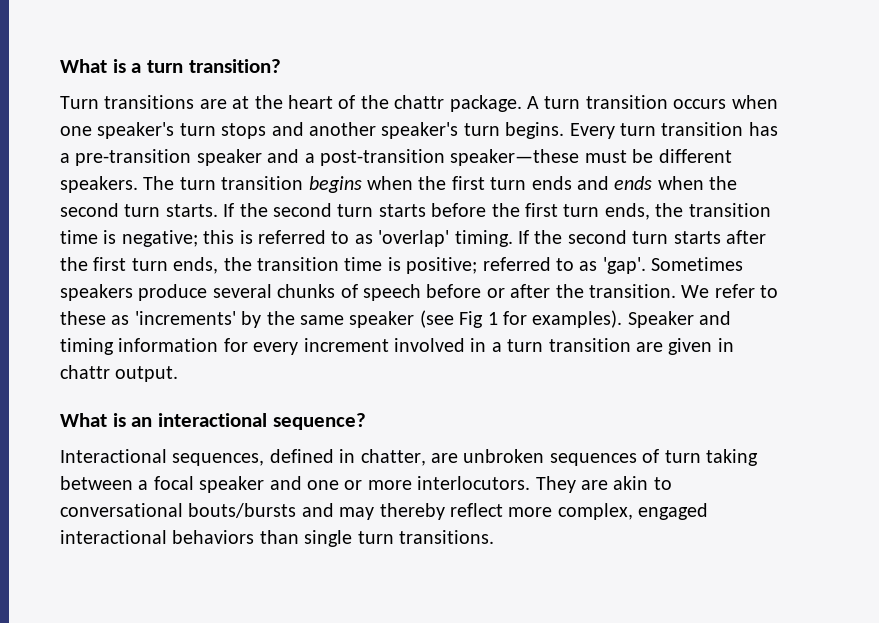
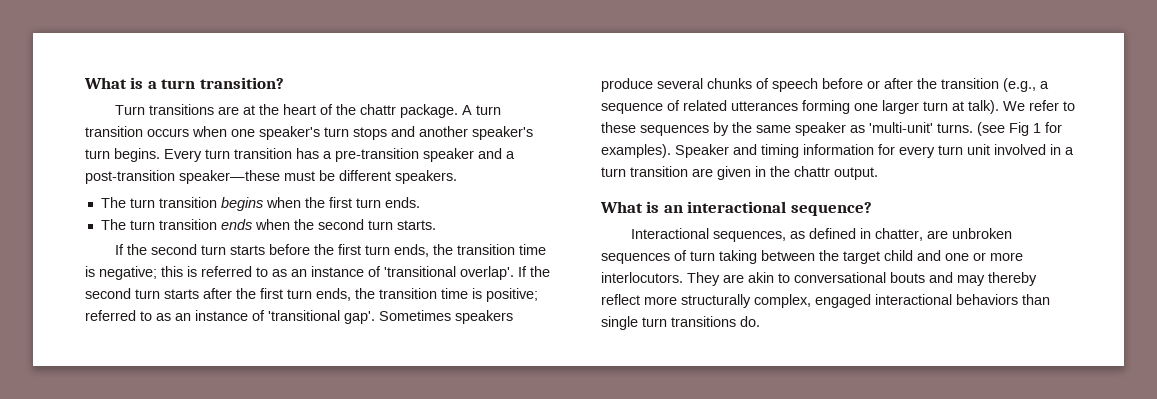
(138, 184) none -> (457, 177) //
[531,176,609,190] ends and -> [384,197,420,208] [100,219,217,230] ends. // The turn transition
(218, 210) none -> (436, 225) //
[378,230,513,247] 'overlap' timing. -> [291,266,514,280] an instance of 'transitional overlap'.
[602,257,646,274] 'gap'. -> [175,310,375,324] an instance of 'transitional gap'.
[588,284,676,298] transition. -> [941,78,1049,92] [601,100,999,114] transition (e.g., a sequence of related utterances forming one larger turn at talk).
[111,311,236,325] as 'increments' -> [640,125,709,136] sequences
(415, 319) none -> [850,122,973,133] as 'multi-unit' turns.
[303,338,389,352] increment -> [938,144,990,155] turn unit
(734, 345) none -> [770,166,790,177] the
(265, 459) none -> [789,231,805,239] as
[138,476,265,493] a focal speaker -> [819,250,913,264] the target child
[188,503,297,518] bouts/bursts -> [890,272,925,283] bouts
(553, 512) none -> [681,294,751,308] structurally
[399,530,494,544] transitions. -> [671,316,760,327] transitions do.

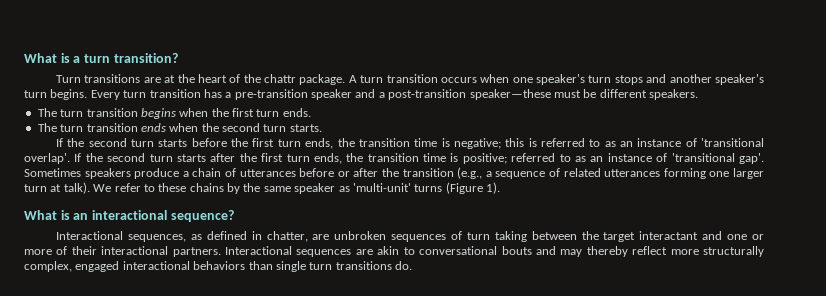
[657,78,818,92] several chunks of speech -> [182,168,296,177] a chain of utterances
[640,125,709,136] sequences -> [189,183,224,192] chains
[937,122,1062,136] [601,144,1074,158] [601,166,878,180] turns. (see Fig 1 for examples). Speaker and timing information for every turn unit involved in a turn transition are given in the chattr output. -> [414,182,500,194] turns (Figure 1).
[884,250,913,261] child -> [639,231,699,240] interactant
[601,272,720,286] interlocutors. They -> [56,246,352,257] of their interactional partners. Interactional sequences

